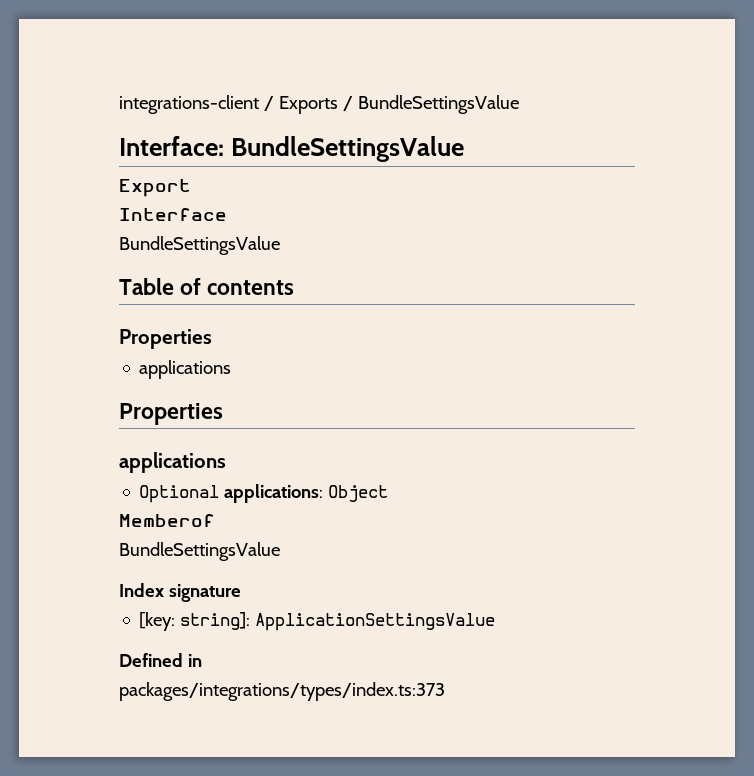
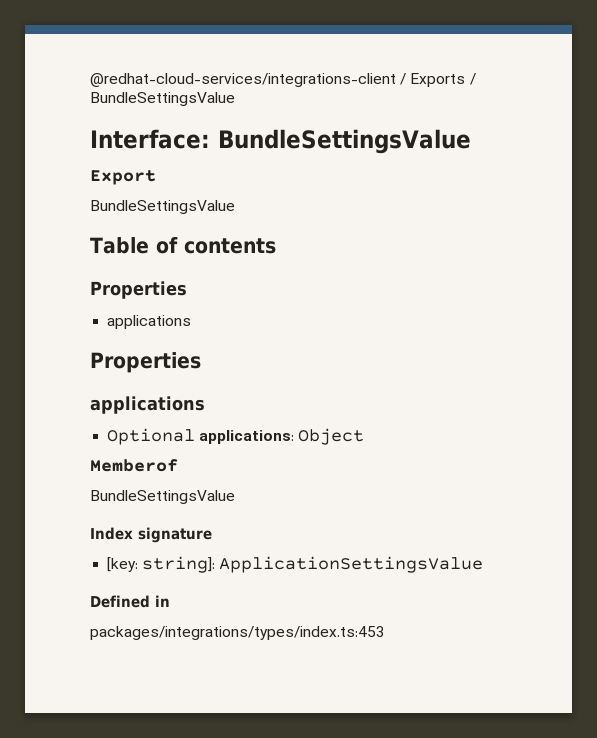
[119,95,259,114] integrations-client -> [90,73,396,87] @redhat-cloud-services/integrations-client
[119,208,227,221] // Interface -> (156, 177) none
[119,682,445,701] packages/integrations/types/index.ts:373 -> [90,626,385,640] packages/integrations/types/index.ts:453

